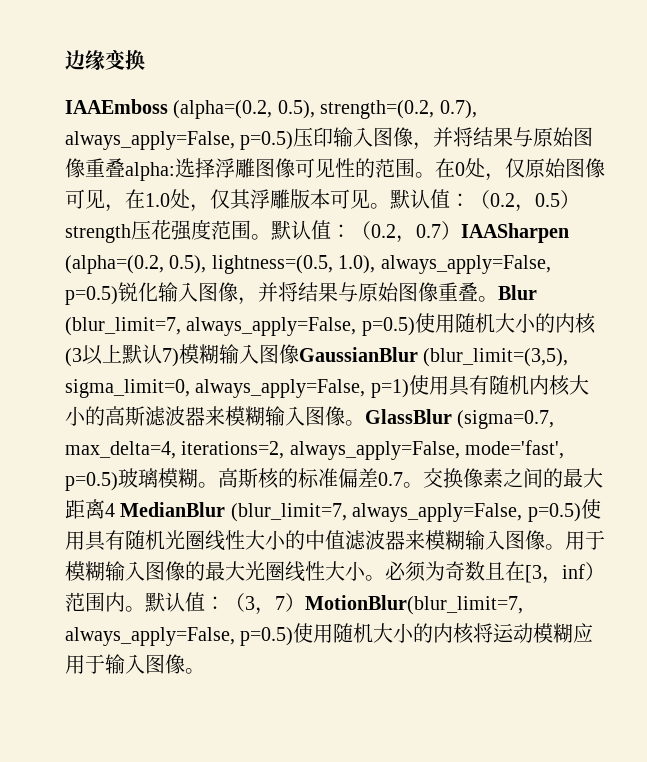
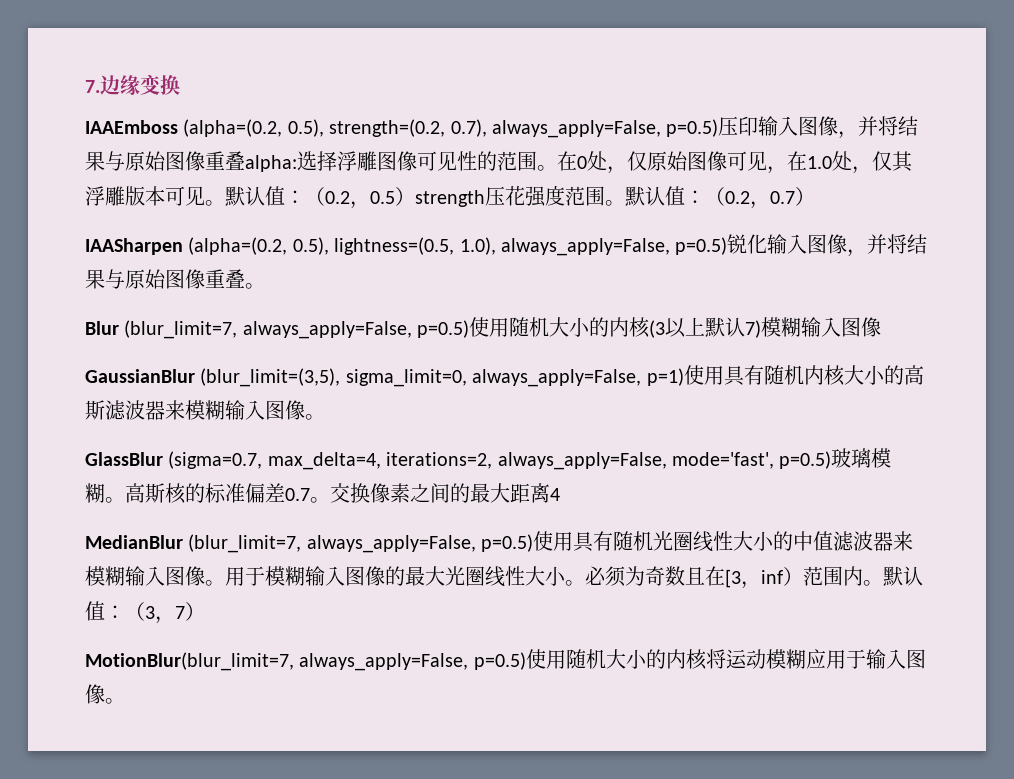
(65, 60) none -> [85,80,100,93] 7.
(461, 230) none -> (815, 196) //
(498, 299) none -> (265, 286) //
(299, 354) none -> (882, 327) //
(365, 423) none -> (325, 417) //
(115, 510) none -> (560, 494) //
(305, 602) none -> (205, 611) //

